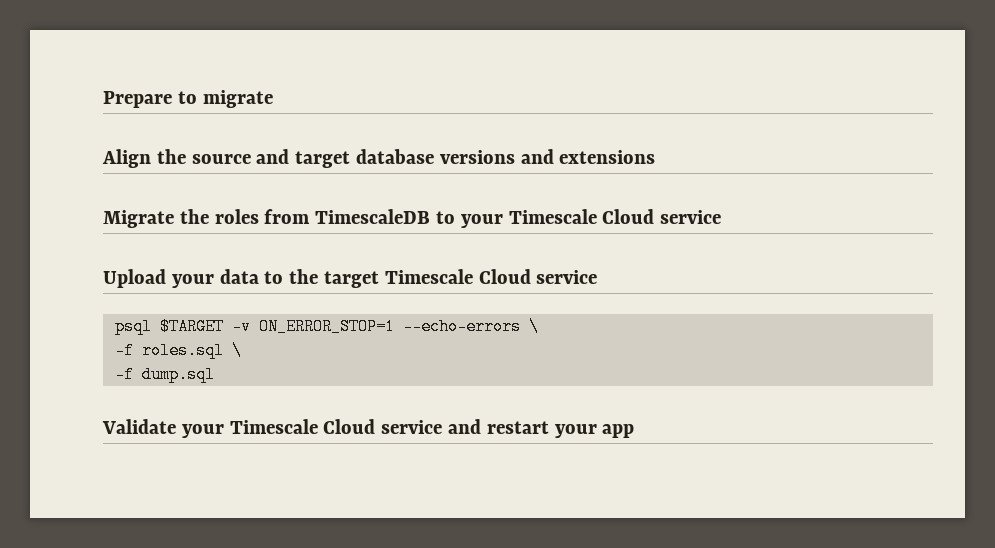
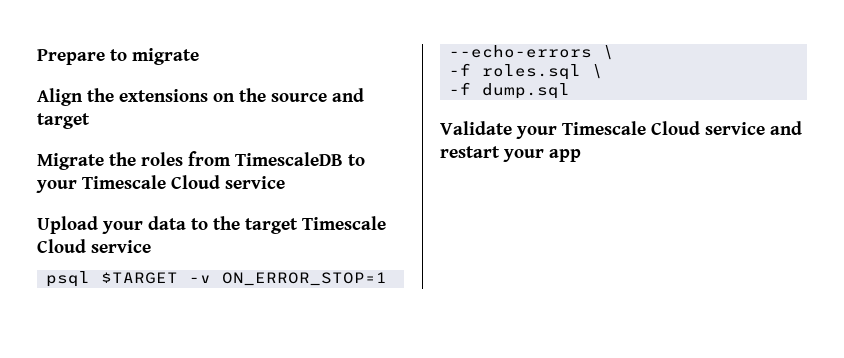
(186, 156) none -> [119,88,266,102] extensions on the
[356,149,656,164] database versions and extensions -> (90, 121) none

